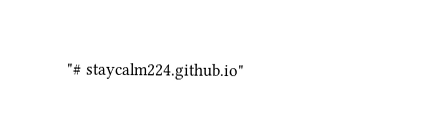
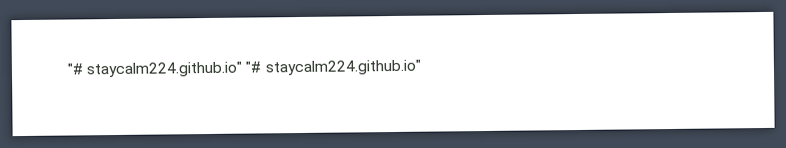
[66,62,245,81] "# staycalm224.github.io" -> [67,59,421,78] "# staycalm224.github.io" "# staycalm224.github.io"

